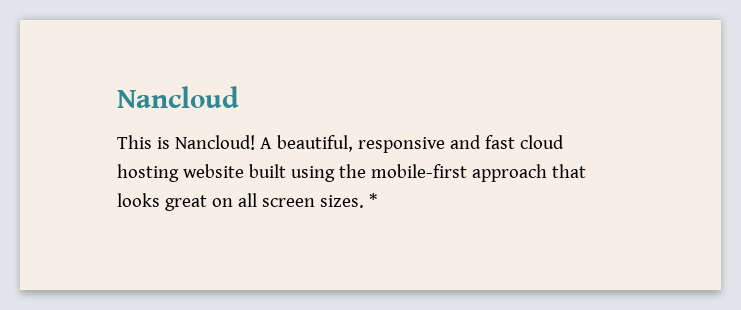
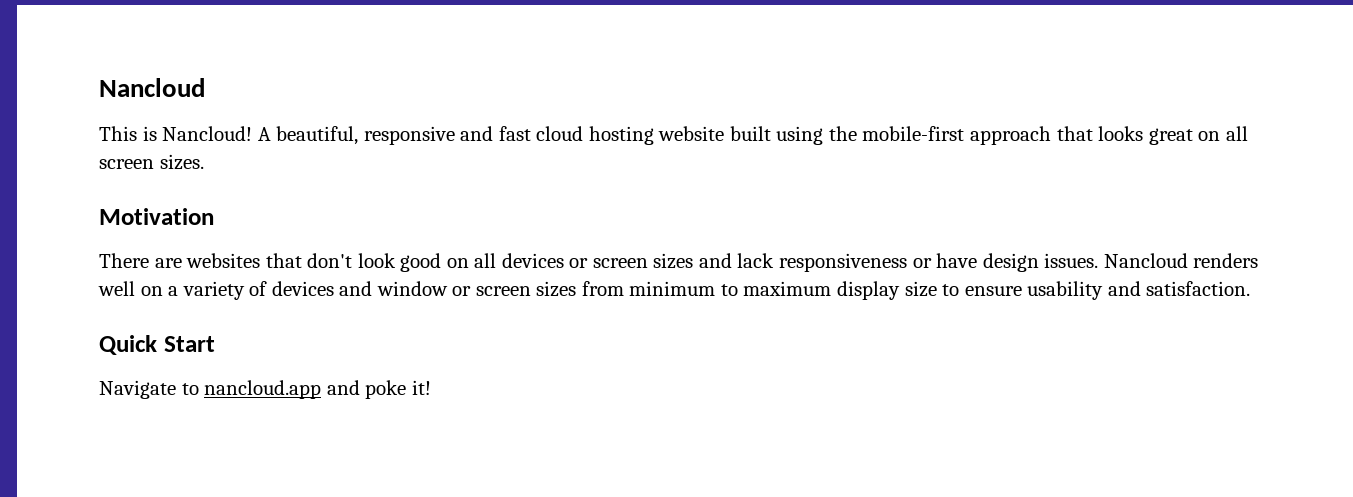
[368,193,377,207] * -> [99,208,214,225] [99,253,1259,272] [98,281,1251,300] [99,335,215,355] [99,380,431,399] // Motivation // There are websites that don't look good on all devices or screen sizes and lack responsiveness or have design issues. Nancloud renders well on a variety of devices and window or screen sizes from minimum to maximum display size to ensure usability and satisfaction. // Quick Start // Navigate to nancloud.app and poke it!

